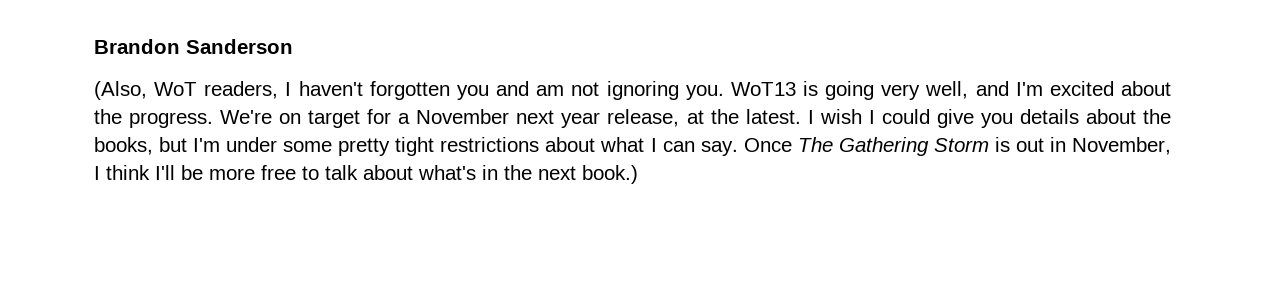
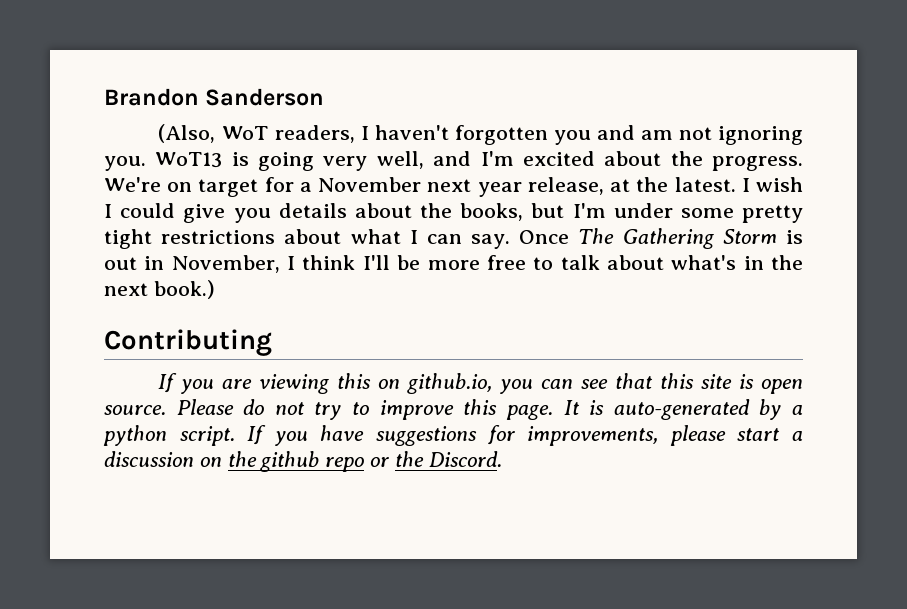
(638, 174) none -> [104,329,272,356] [158,373,803,394] [104,399,804,420] [103,425,804,446] [104,451,502,472] // Contributing // If you are viewing this on github.io, you can see that this site is open source. Please do not try to improve this page. It is auto-generated by a python script. If you have suggestions for improvements, please start a discussion on the github repo or the Discord.

